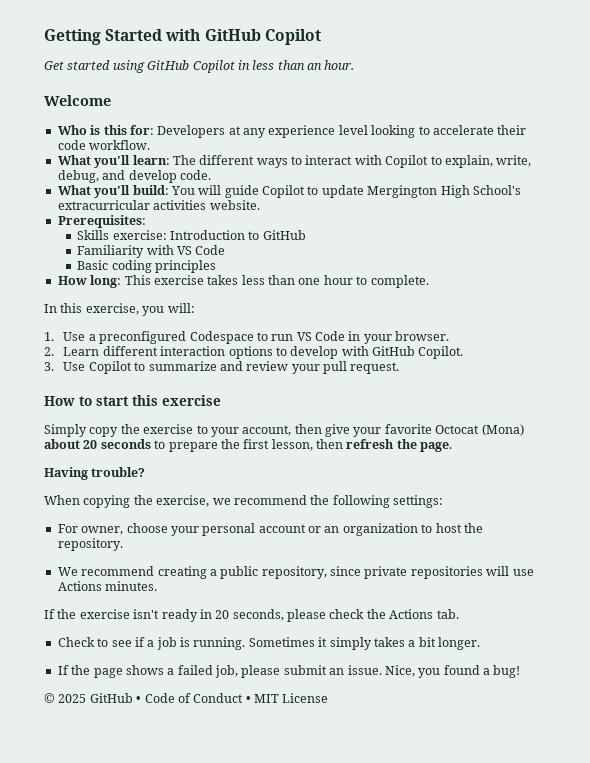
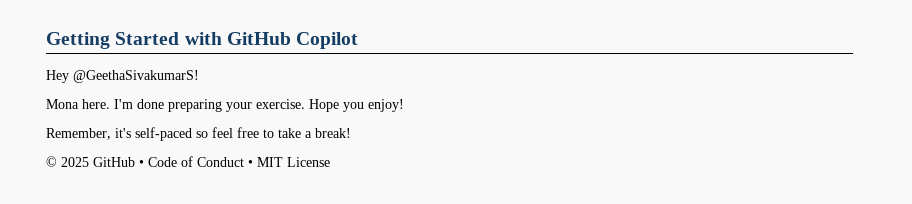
[44,60,355,73] [44,95,111,106] [57,125,527,138] [57,140,151,150] [57,155,532,168] [57,170,211,183] [57,185,521,198] [57,200,260,210] [57,215,146,228] [77,230,306,240] [77,245,226,258] [77,260,216,273] [57,275,429,288] [44,303,195,316] [44,331,450,344] [44,346,464,359] [44,361,400,374] [44,395,221,406] [44,424,524,437] [44,439,453,452] [44,467,146,480] [44,495,443,508] [57,523,483,536] [57,538,123,551] [57,566,534,579] [57,581,158,591] [44,609,459,622] [57,637,480,650] [57,665,521,678] Get started using GitHub Copilot in less than an hour. // Welcome // Who is this for: Developers at any experience level looking to accelerate their code workflow. // What you'll learn: The different ways to interact with Copilot to explain, write, debug, and develop code. // What you'll build: You will guide Copilot to update Mergington High School's extracurricular activities website. // Prerequisites: // Skills exercise: Introduction to GitHub // Familiarity with VS Code // Basic coding principles // How long: This exercise takes less than one hour to complete. // In this exercise, you will: // 1. Use a preconfigured Codespace to run VS Code in your browser. // 2. Learn different interaction options to develop with GitHub Copilot. // 3. Use Copilot to summarize and review your pull request. // How to start this exercise // Simply copy the exercise to your account, then give your favorite Octocat (Mona) about 20 seconds to prepare the first lesson, then refresh the page. // Having trouble? // When copying the exercise, we recommend the following settings: // For owner, choose your personal account or an organization to host the repository. // We recommend creating a public repository, since private repositories will use Actions minutes. // If the exercise isn't ready in 20 seconds, please check the Actions tab. // Check to see if a job is running. Sometimes it simply takes a bit longer. // If the page shows a failed job, please submit an issue. Nice, you found a bug! -> [46,70,199,83] [46,99,404,112] [46,127,351,141] Hey @GeethaSivakumarS! // Mona here. I'm done preparing your exercise. Hope you enjoy! // Remember, it's self-paced so feel free to take a break!

